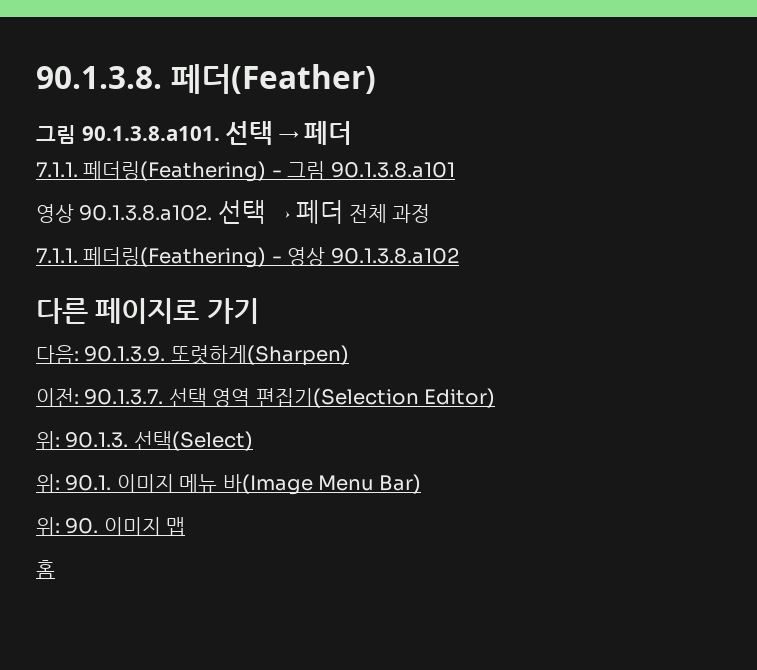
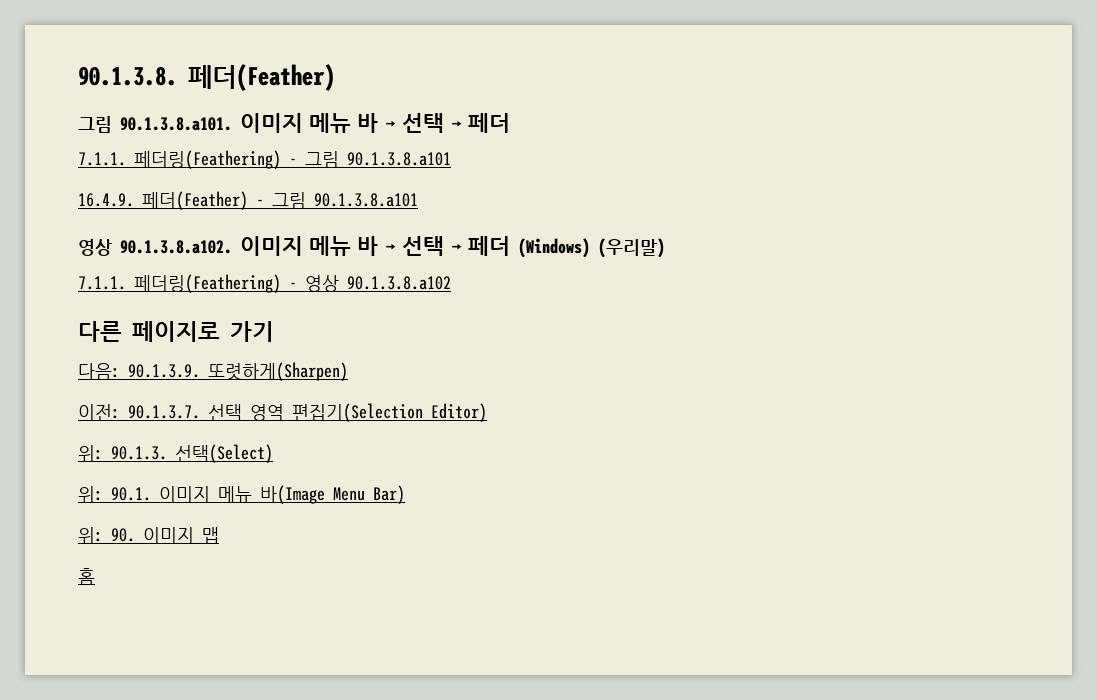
(220, 133) none -> [240,113,396,133] 이미지 메뉴 바 →
[36,200,431,224] 영상 90.1.3.8.a102. 선택 → 페더 전체 과정 -> [78,191,418,210] [78,236,665,258] 16.4.9. 페더(Feather) - 그림 90.1.3.8.a101 // 영상 90.1.3.8.a102. 이미지 메뉴 바 → 선택 → 페더 (Windows) (우리말)

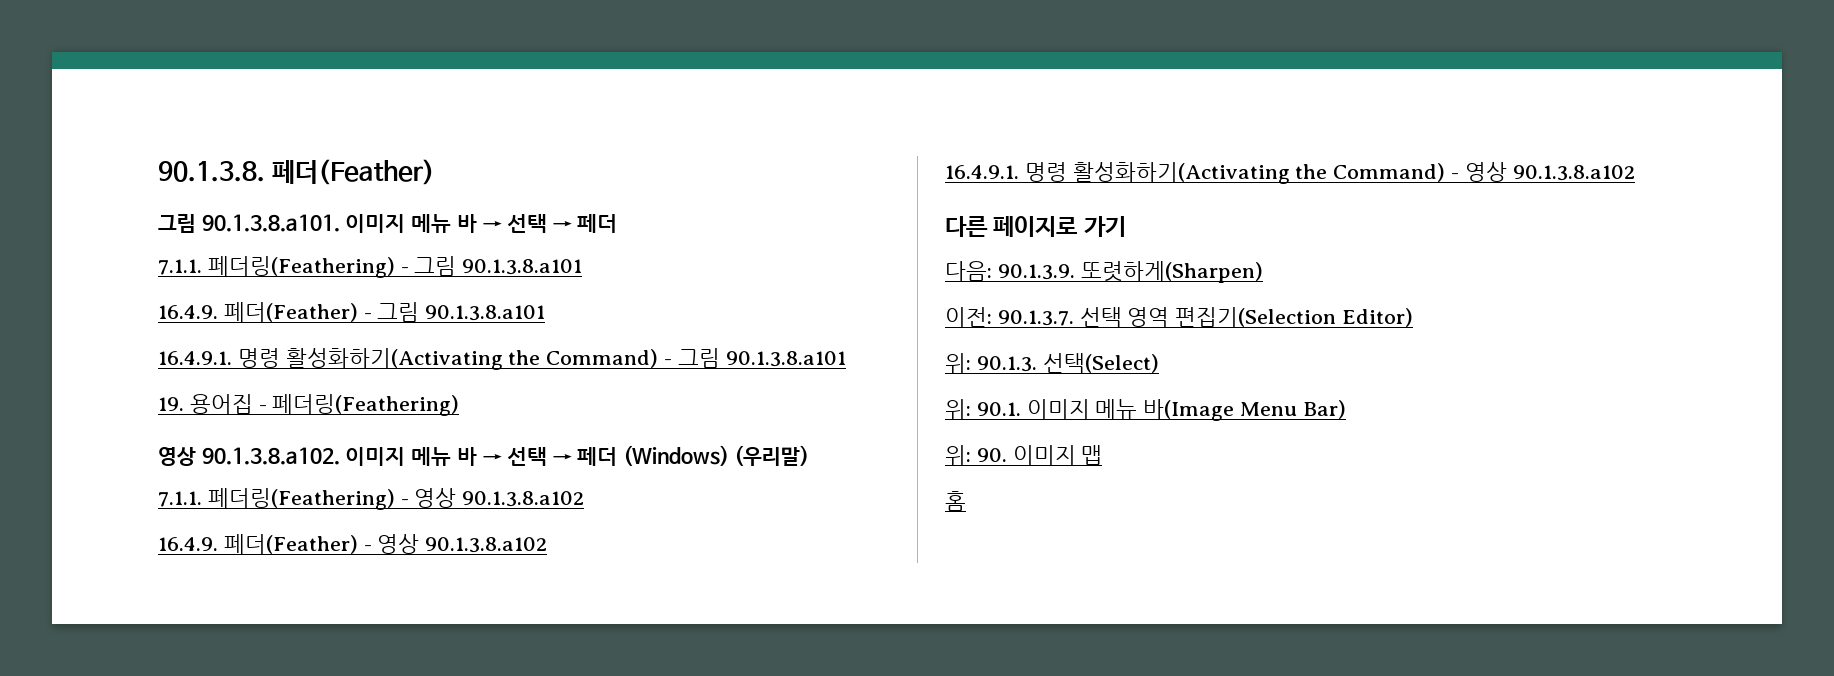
(418, 200) none -> [158,348,846,370] [158,394,460,416] // 16.4.9.1. 명령 활성화하기(Activating the Command) - 그림 90.1.3.8.a101 // 19. 용어집 - 페더링(Feathering)
(451, 283) none -> [158,534,548,554] [945,162,1635,184] // 16.4.9. 페더(Feather) - 영상 90.1.3.8.a102 // 16.4.9.1. 명령 활성화하기(Activating the Command) - 영상 90.1.3.8.a102

